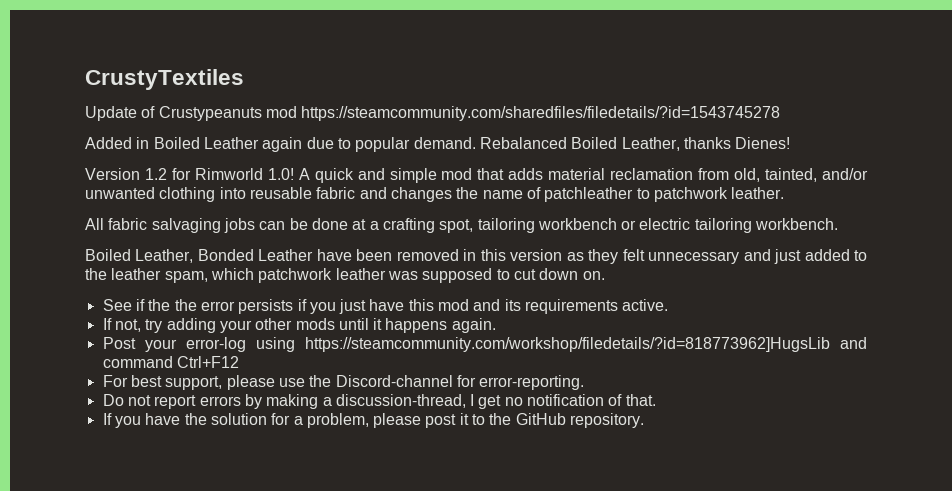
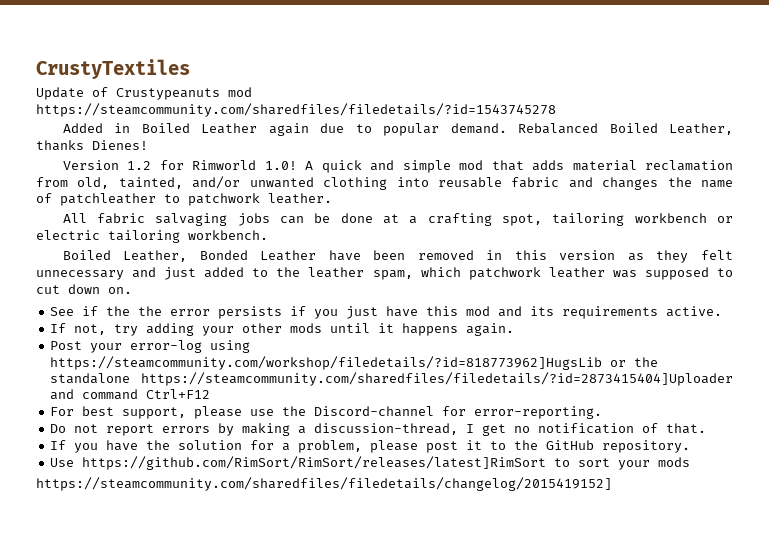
(830, 344) none -> [610,357,659,367] [50,372,733,386] or the standalone https://steamcommunity.com/sharedfiles/filedetails/?id=2873415404]Uploader
(645, 420) none -> [50,456,691,470] [36,477,612,491] // Use https://github.com/RimSort/RimSort/releases/latest]RimSort to sort your mods // https://steamcommunity.com/sharedfiles/filedetails/changelog/2015419152]

